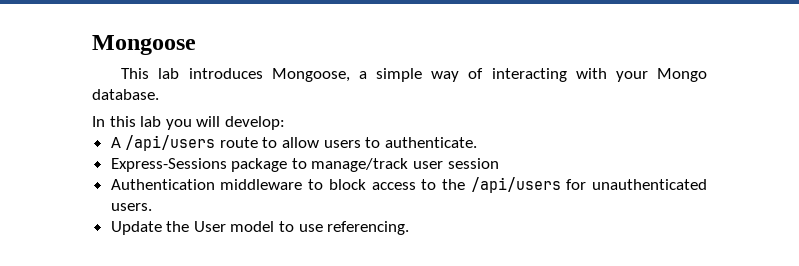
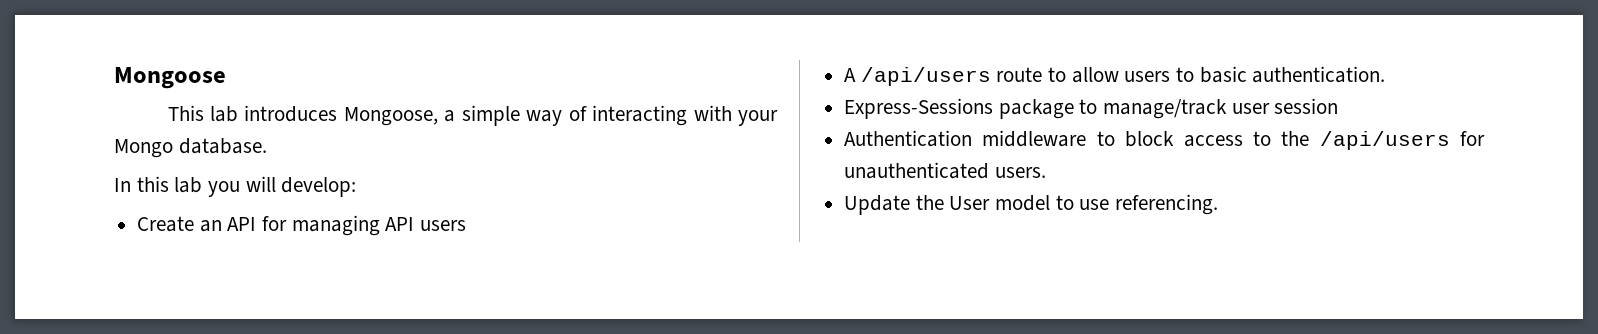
(285, 123) none -> [137,215,467,236] // Create an API for managing API users
[384,137,477,148] authenticate. -> [1199,66,1386,83] basic authentication.

